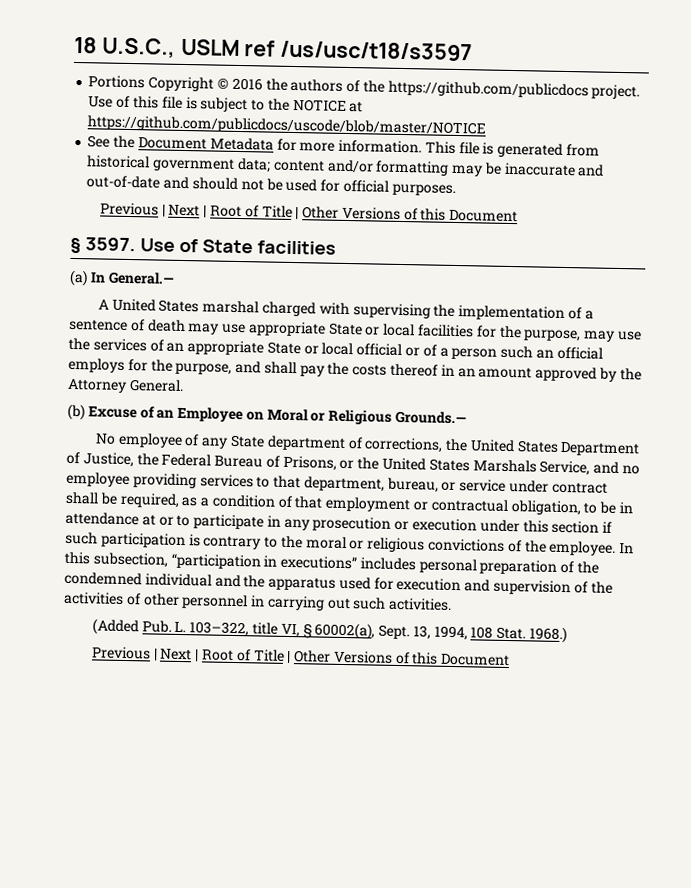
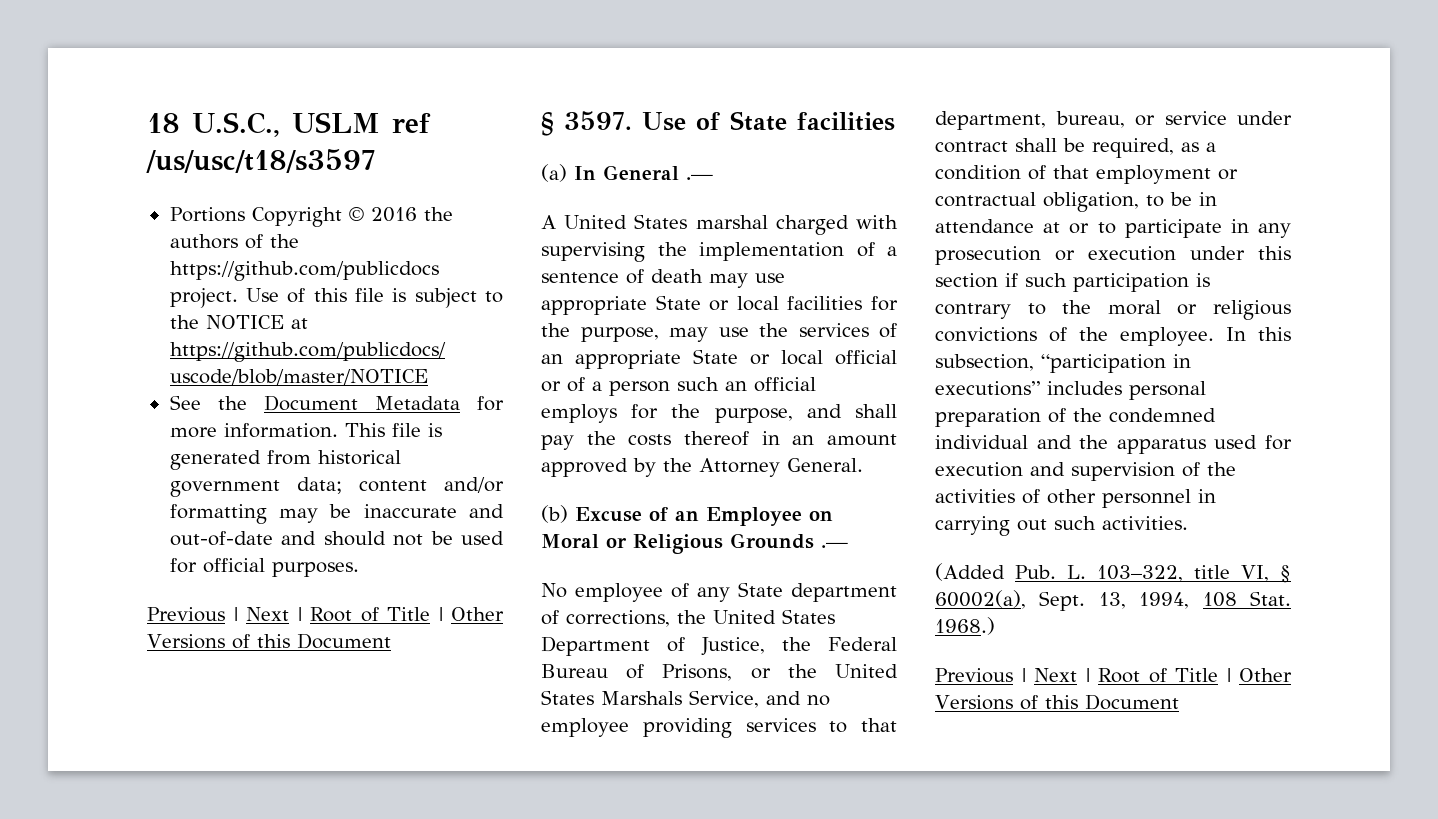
[107,271,175,285] General.— -> [603,165,713,180] General .—
[395,410,468,425] Grounds.— -> [730,533,848,549] Grounds .—

